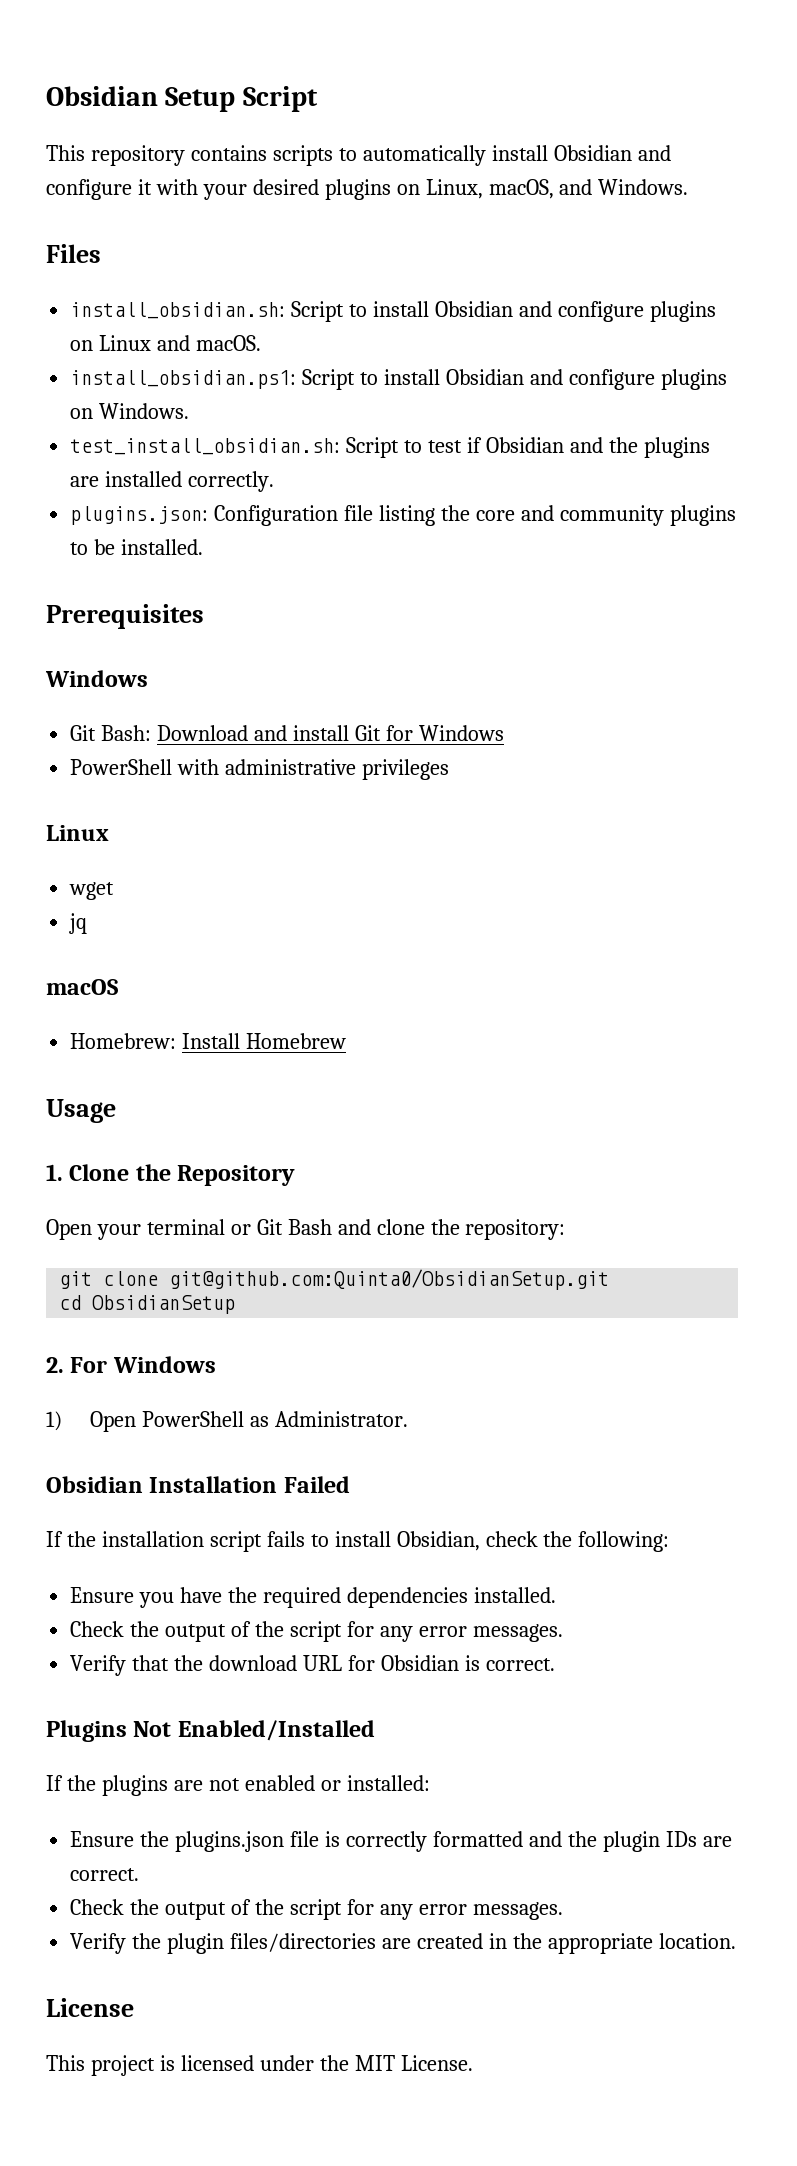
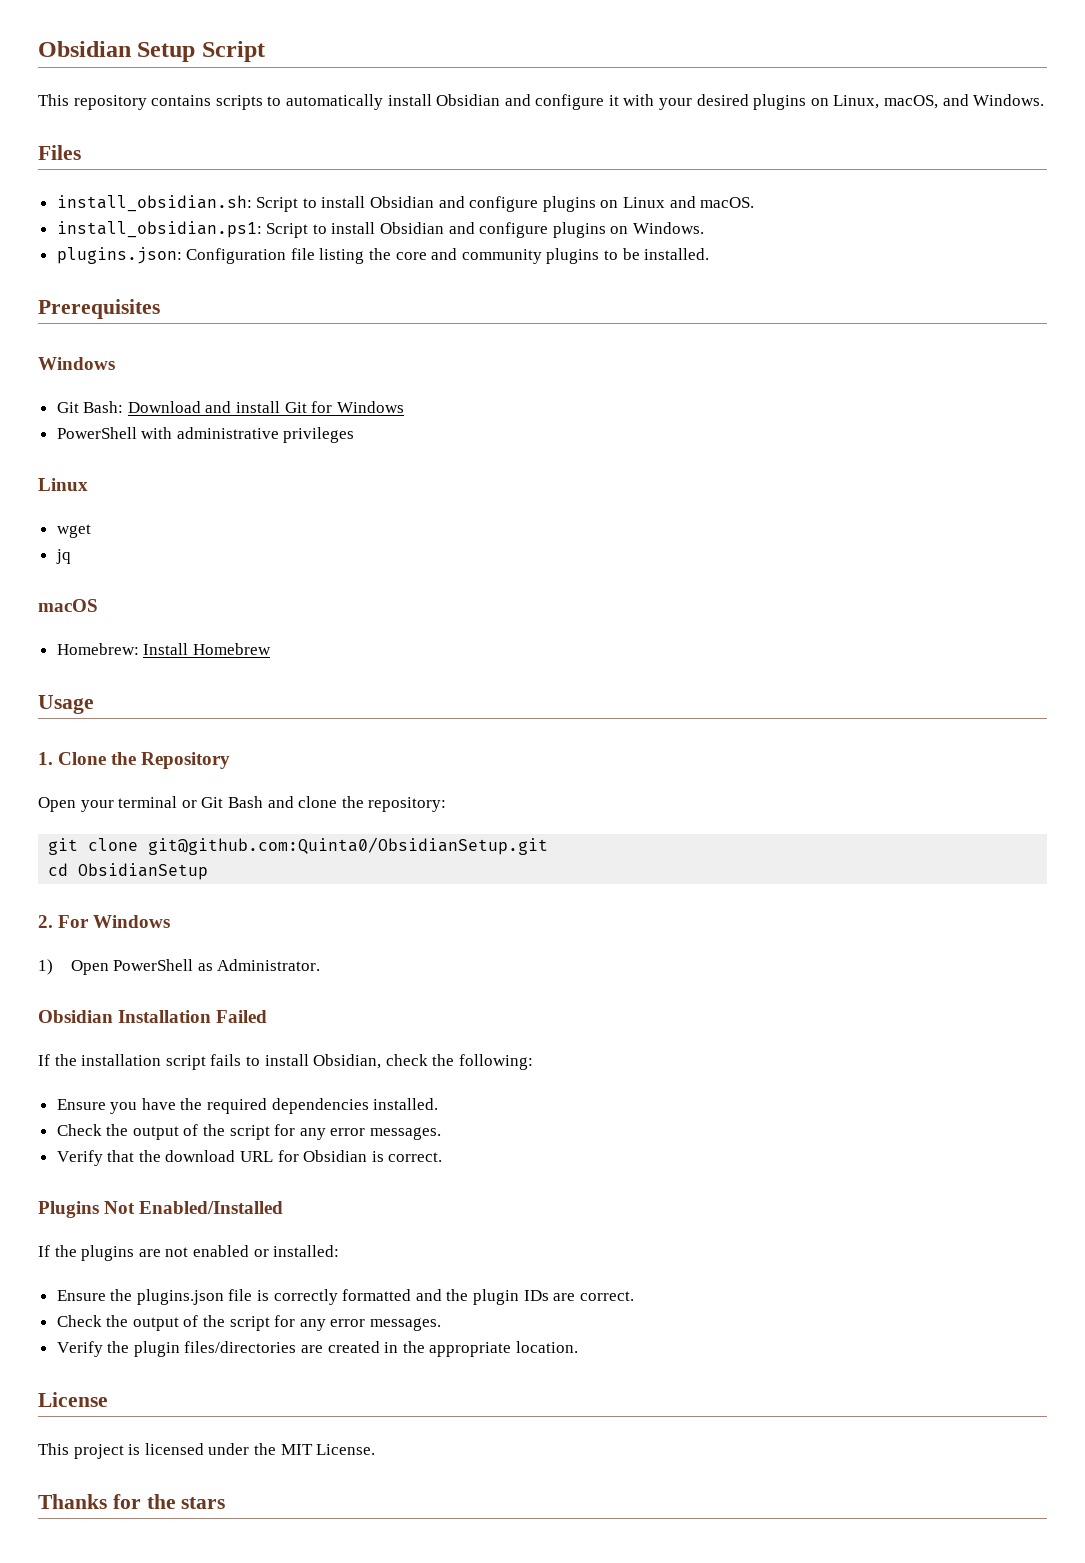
[70,437,710,458] [70,471,275,492] // test_install_obsidian.sh: Script to test if Obsidian and the plugins are installed correctly. -> (705, 228) none
(473, 2063) none -> [38,1494,226,1509] // Thanks for the stars

